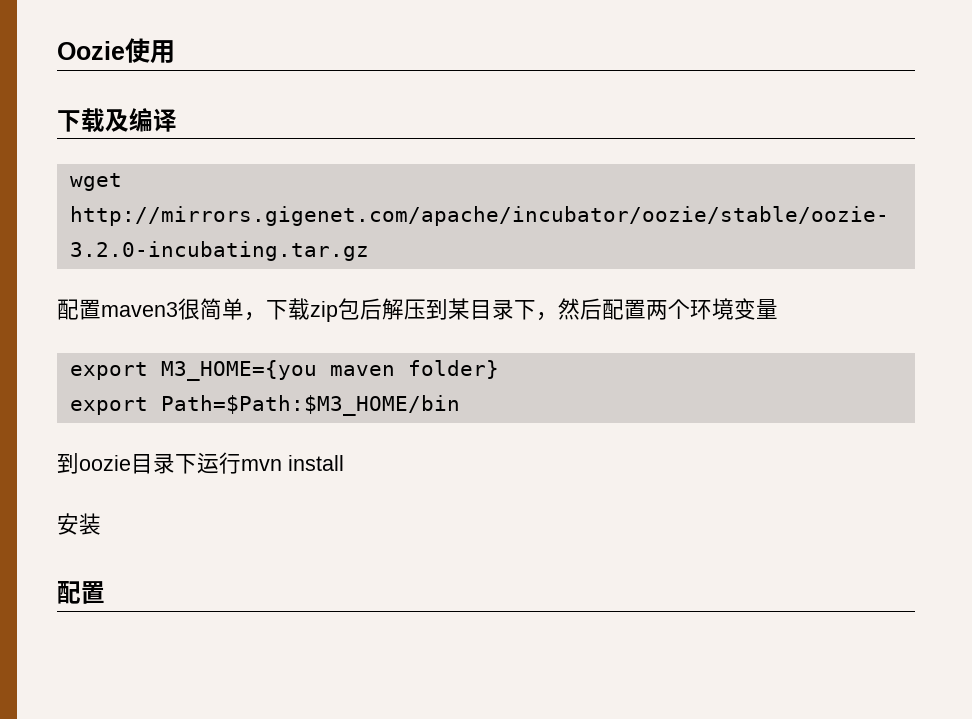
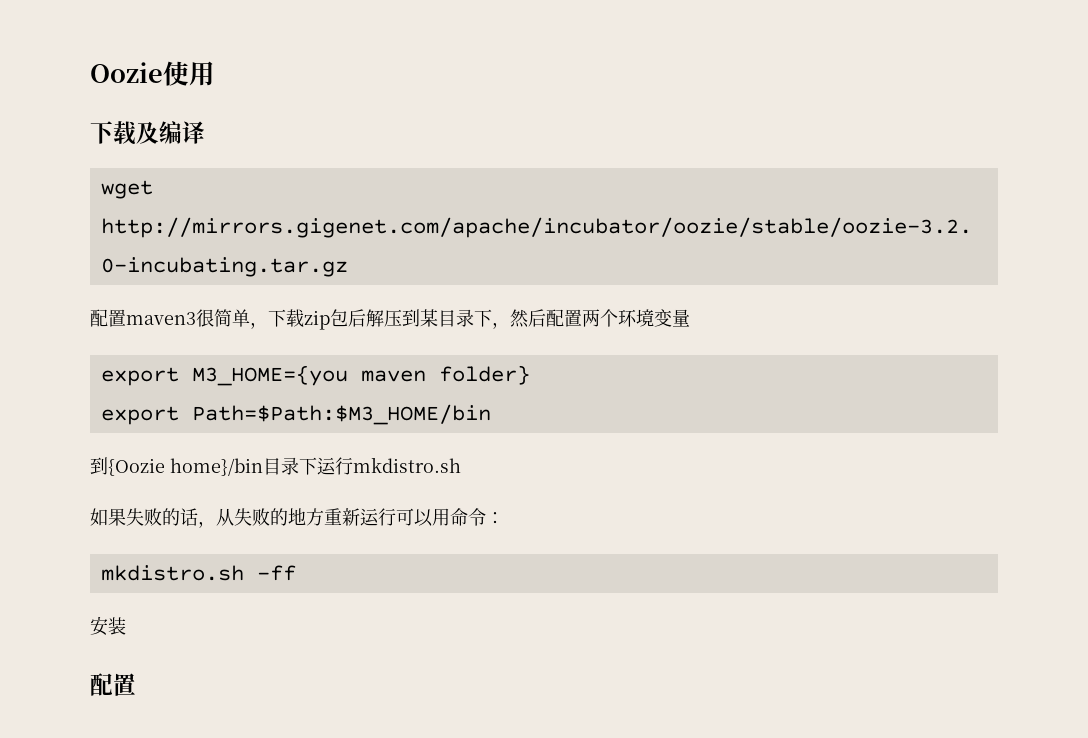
[79,455,131,471] oozie -> [108,458,263,476] {Oozie home}/bin
[241,455,344,471] mvn install -> [353,457,461,473] [90,508,504,528] [100,565,296,581] mkdistro.sh // 如果失败的话，从失败的地方重新运行可以用命令： // mkdistro.sh -ff

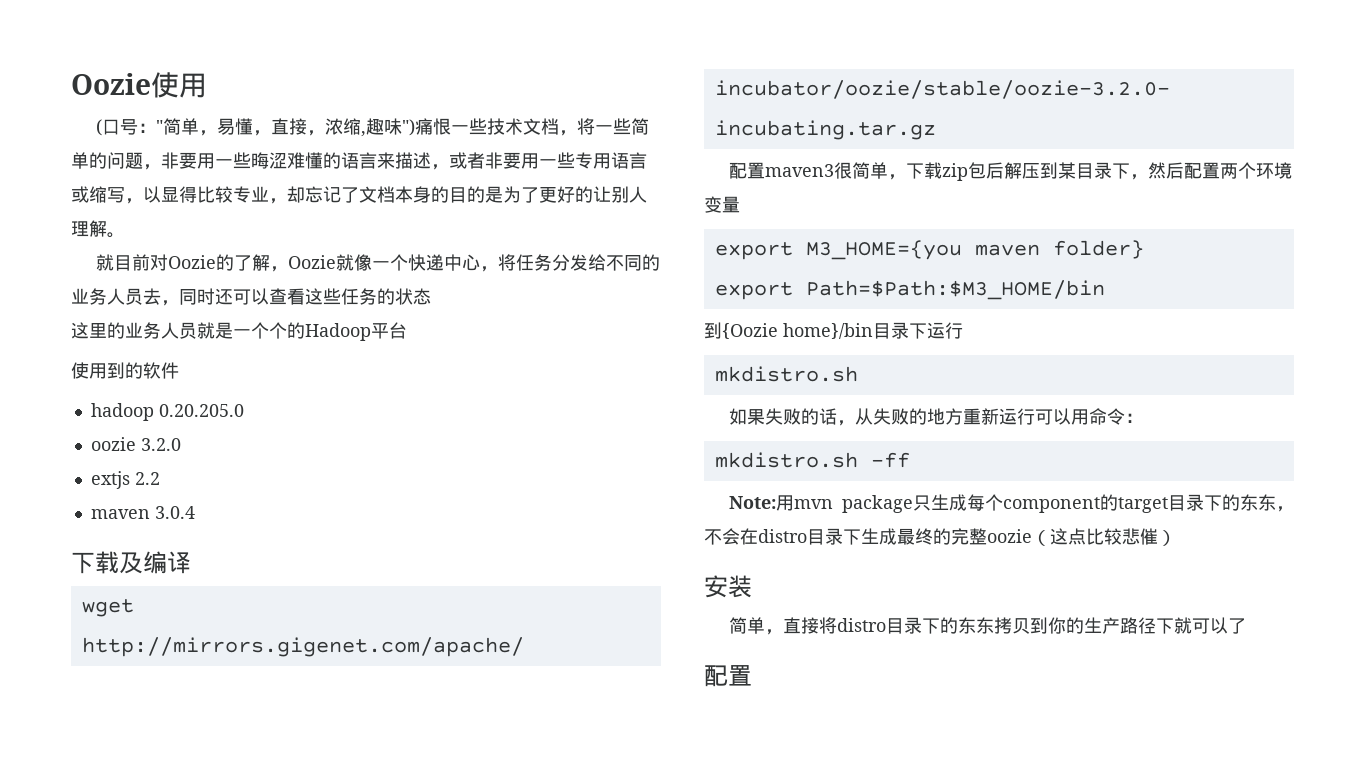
(215, 73) none -> [95,118,649,137] [71,152,647,170] [71,186,647,204] [71,220,125,238] [95,254,660,272] [71,288,431,306] [71,322,407,341] [71,362,179,379] [90,403,244,421] [90,437,181,451] [90,471,160,489] [90,506,195,519] // (口号："简单，易懂，直接，浓缩,趣味")痛恨一些技术文档，将一些简单的问题，非要用一些晦涩难懂的语言来描述，或者非要用一些专用语言或缩写，以显得比较专业，却忘记了文档本身的目的是为了更好的让别人理解。 // 就目前对Oozie的了解，Oozie就像一个快递中心，将任务分发给不同的业务人员去，同时还可以查看这些任务的状态 // 这里的业务人员就是一个个的Hadoop平台 // 使用到的软件 // hadoop 0.20.205.0 // oozie 3.2.0 // extjs 2.2 // maven 3.0.4
(353, 466) none -> (963, 330) //
[90,616,126,636] 安装 -> [728,494,1294,513] [704,528,1176,546] [704,575,752,598] [728,617,1246,635] Note:用mvn package只生成每个component的target目录下的东东，不会在distro目录下生成最终的完整oozie（这点比较悲催） // 安装 // 简单，直接将distro目录下的东东拷贝到你的生产路径下就可以了

